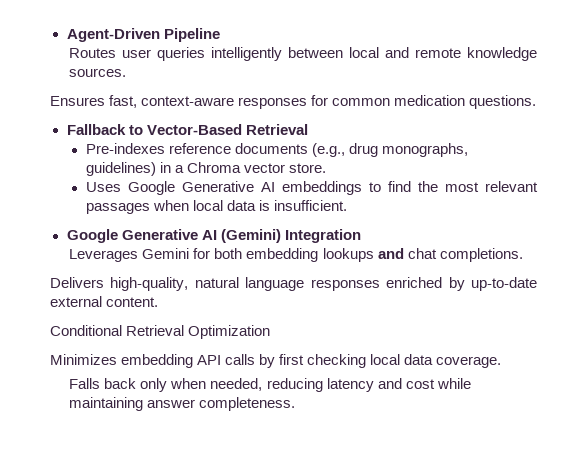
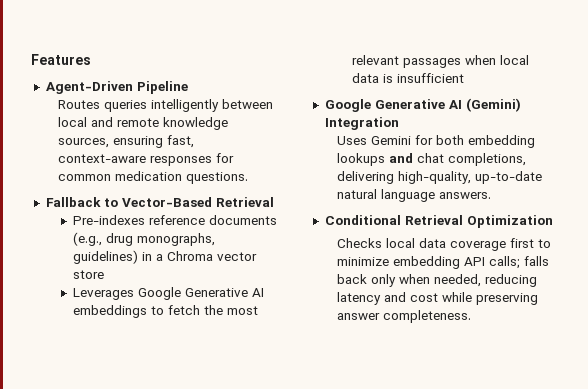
(66, 35) none -> [31,54,91,65] Features //
[122,49,152,58] user -> (100, 104) none
[69,68,127,77] [50,96,105,106] sources. // Ensures -> [57,136,163,148] sources, ensuring
[289,163,327,173] [85,182,121,192] store. // Uses -> [72,270,104,279] [72,288,134,300] store // Leverages
[387,181,411,192] find -> [167,305,200,315] fetch
[274,200,348,211] insufficient. -> [396,73,464,83] insufficient
[69,249,139,262] Leverages -> [336,136,367,145] Uses
[439,248,523,262] [50,277,538,291] [50,296,159,307] [50,325,271,339] [50,354,502,368] [69,378,101,389] completions. // Delivers high-quality, natural language responses enriched by up-to-date external content. // Conditional Retrieval Optimization // Minimizes embedding API calls by first checking local data coverage. // Falls -> [447,153,526,166] [336,171,542,184] [336,189,491,202] [324,215,553,228] [336,238,551,251] [336,256,549,269] completions, delivering high-quality, up-to-date natural language answers. // Conditional Retrieval Optimization // Checks local data coverage first to minimize embedding API calls; falls
[69,397,144,411] maintaining -> [475,293,538,305] preserving

